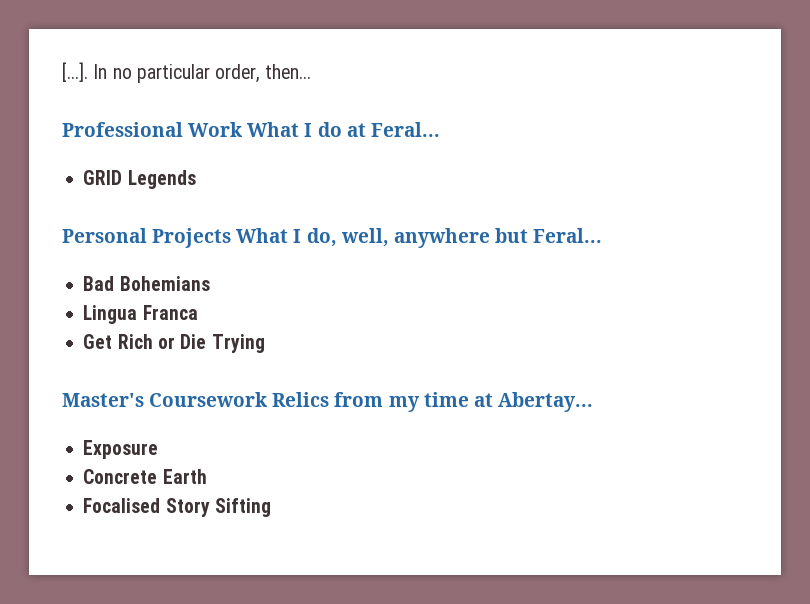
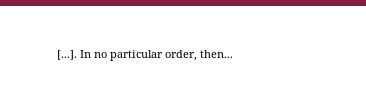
[62,122,440,137] [83,170,196,189] [62,228,603,248] [83,276,210,291] [83,305,198,324] [83,334,265,353] [62,392,593,412] [83,440,159,459] [83,469,207,484] [83,498,271,517] // Professional Work What I do at Feral... // GRID Legends // Personal Projects What I do, well, anywhere but Feral... // Bad Bohemians // Lingua Franca // Get Rich or Die Trying // Master's Coursework Relics from my time at Abertay... // Exposure // Concrete Earth // Focalised Story Sifting -> (233, 54) none

